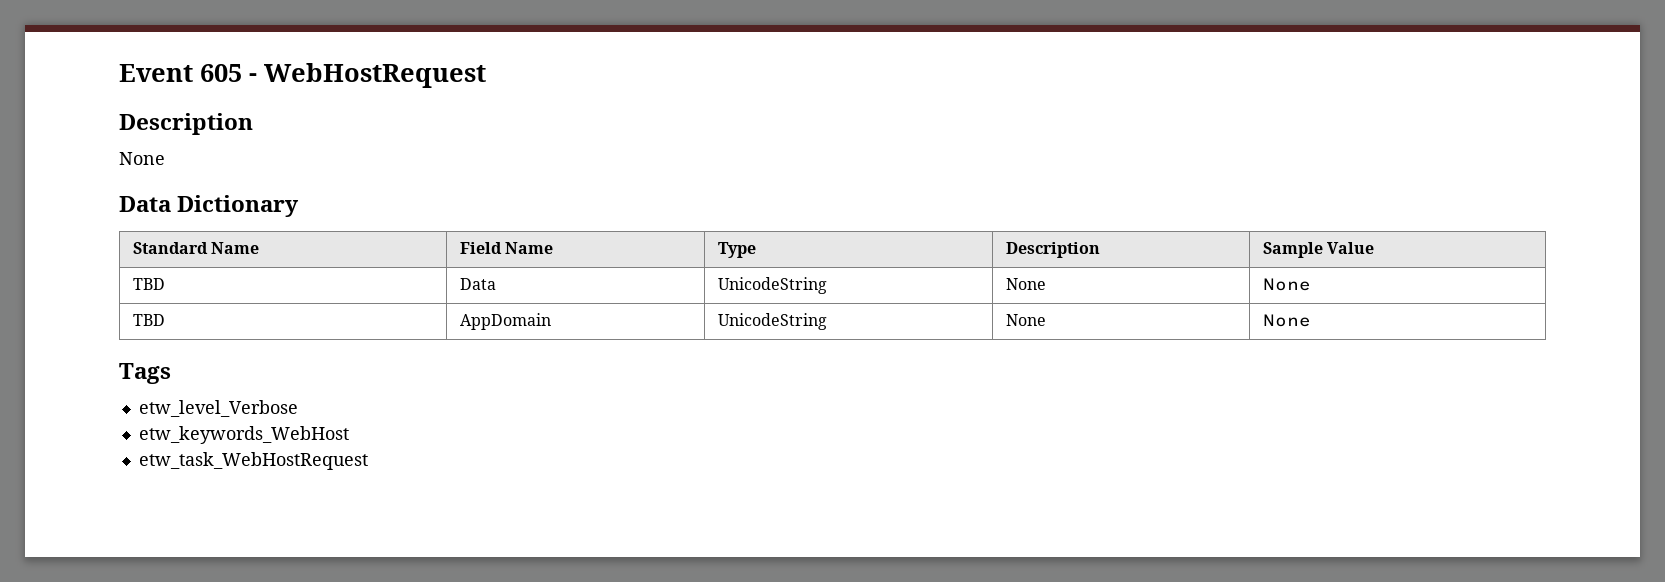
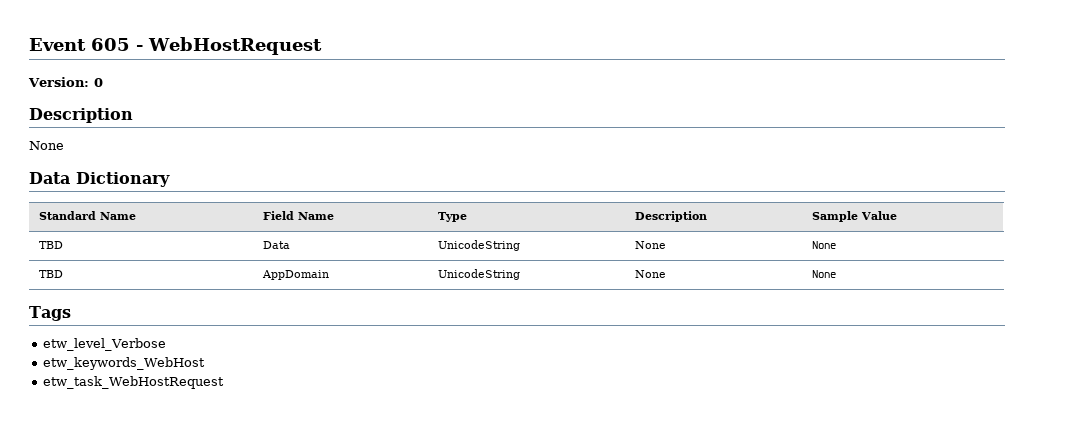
(486, 75) none -> [28,77,103,87] // Version: 0

